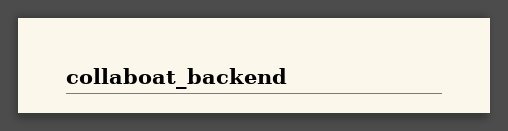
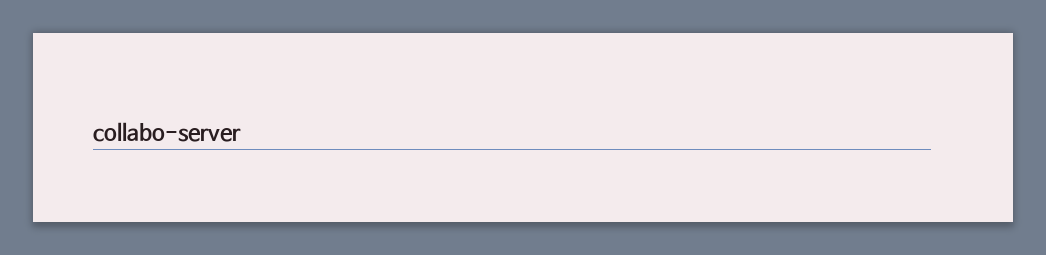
[66,68,287,89] collaboat_backend -> [93,122,241,142] collabo-server

